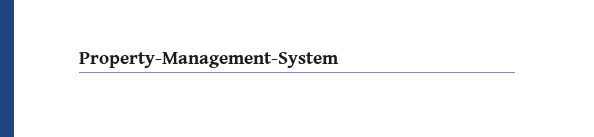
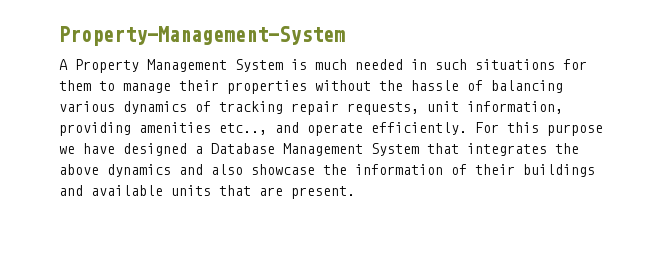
(339, 60) none -> [59,59,587,73] [59,80,563,94] [59,101,563,115] [59,122,603,136] [59,143,579,156] [59,164,595,177] [59,185,355,199] // A Property Management System is much needed in such situations for them to manage their properties without the hassle of balancing various dynamics of tracking repair requests, unit information, providing amenities etc.., and operate efficiently. For this purpose we have designed a Database Management System that integrates the above dynamics and also showcase the information of their buildings and available units that are present.

